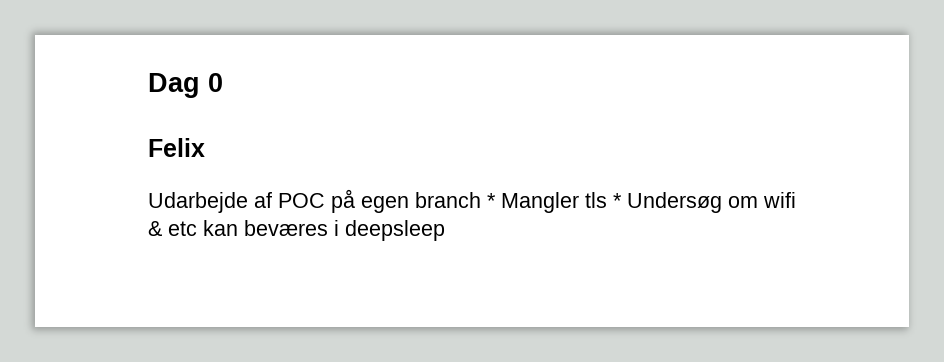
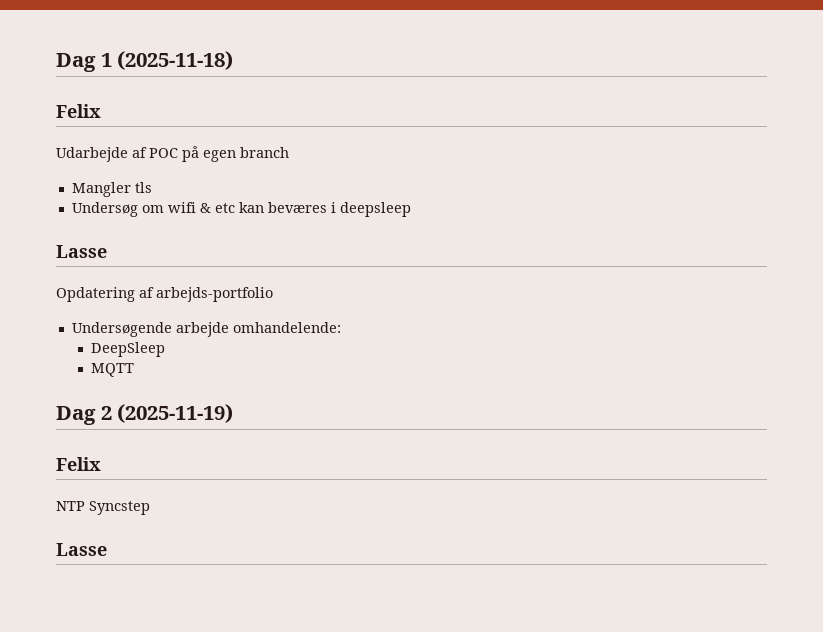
[148,73,223,98] Dag 0 -> [56,51,234,72] Dag 1 (2025-11-18)
[487,193,496,208] * -> (289, 152) //
[613,193,622,208] * -> (152, 187) //
(445, 230) none -> [56,245,107,258] [56,287,273,302] [71,322,341,337] [91,342,166,357] [91,363,135,377] [56,404,234,425] [56,457,101,471] [56,501,150,515] [56,543,107,556] // Lasse // Opdatering af arbejds-portfolio // Undersøgende arbejde omhandelende: // DeepSleep // MQTT // Dag 2 (2025-11-19) // Felix // NTP Syncstep // Lasse

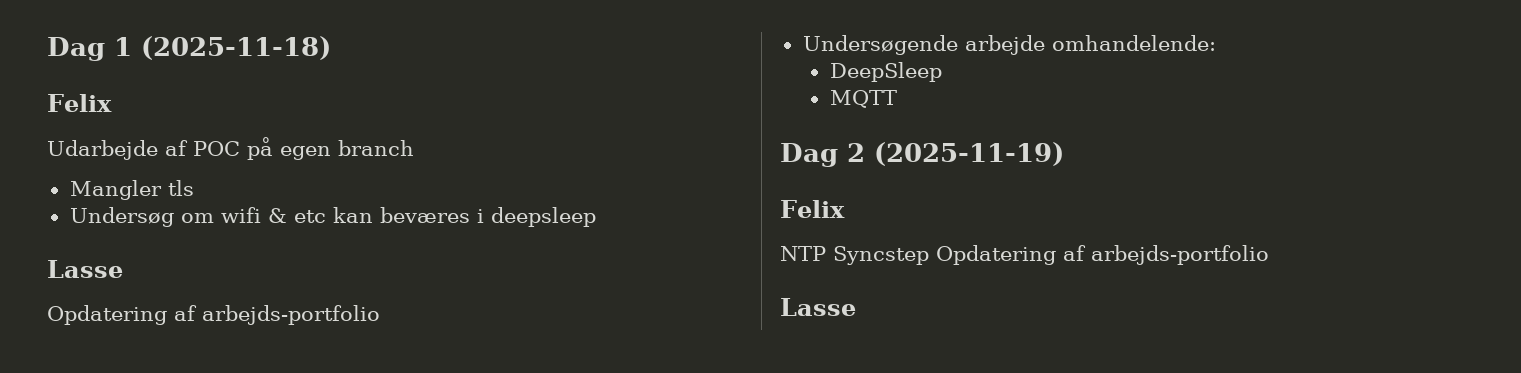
(150, 508) none -> [936,245,1269,265] Opdatering af arbejds-portfolio

